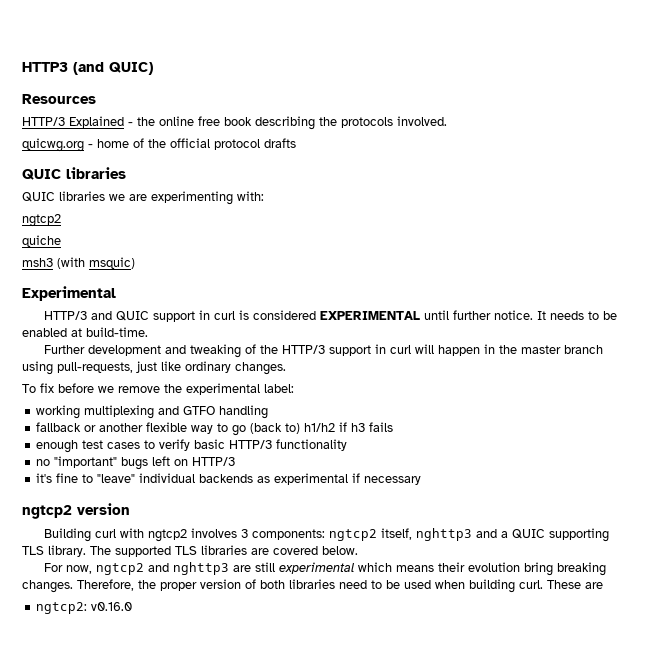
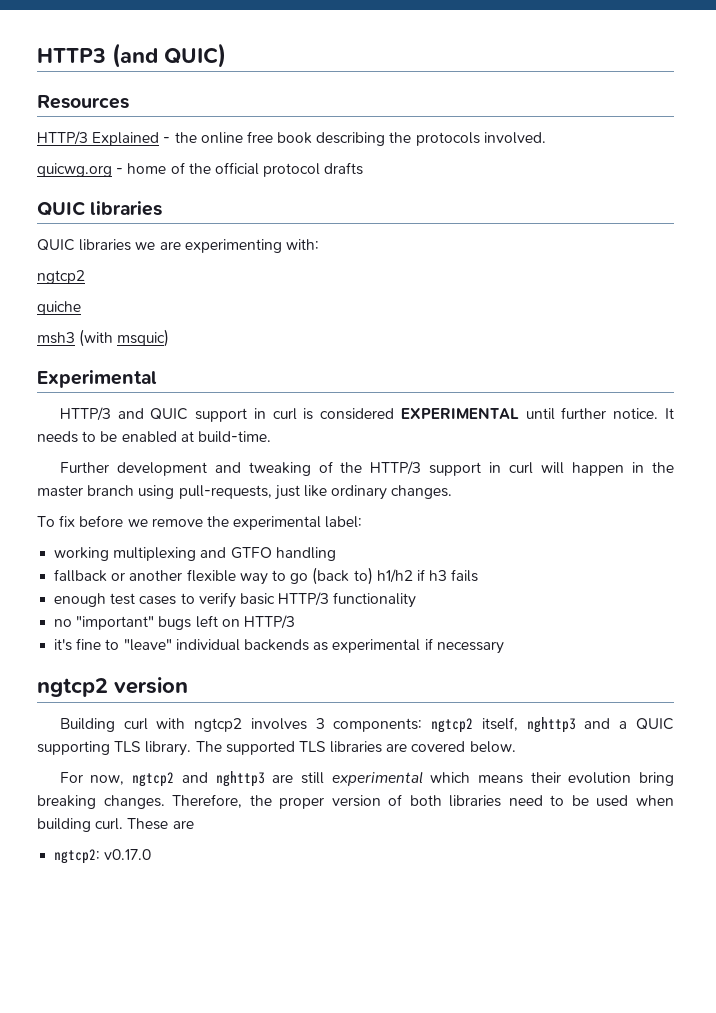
[91,602,133,611] v0.16.0 -> [104,849,152,860] v0.17.0

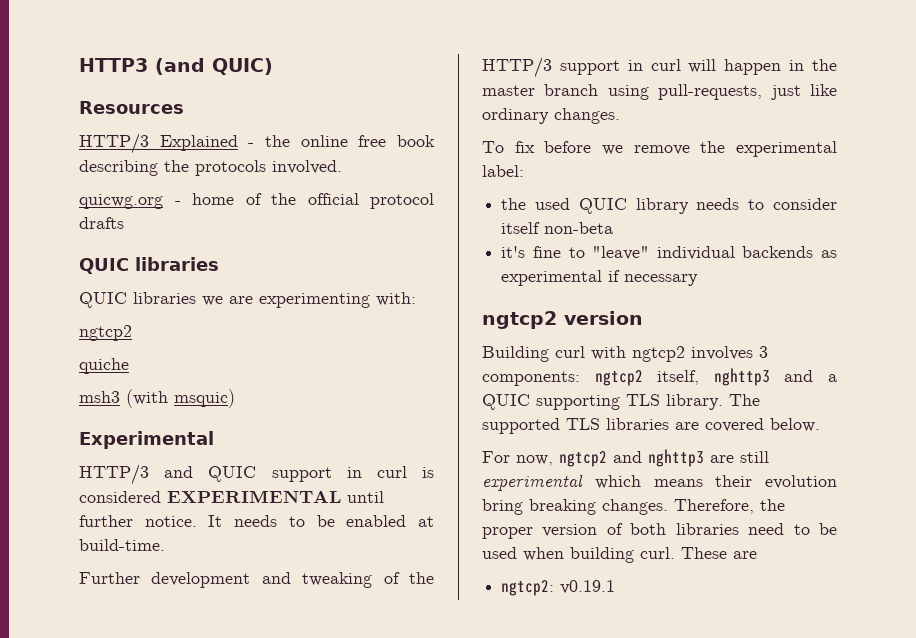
[54,547,336,561] [54,567,479,585] [54,592,417,608] [54,615,295,630] working multiplexing and GTFO handling // fallback or another flexible way to go (back to) h1/h2 if h3 fails // enough test cases to verify basic HTTP/3 functionality // no "important" bugs left on HTTP/3 -> [501,198,837,214] [501,222,614,234] the used QUIC library needs to consider itself non-beta
[104,849,152,860] v0.17.0 -> [560,580,616,594] v0.19.1

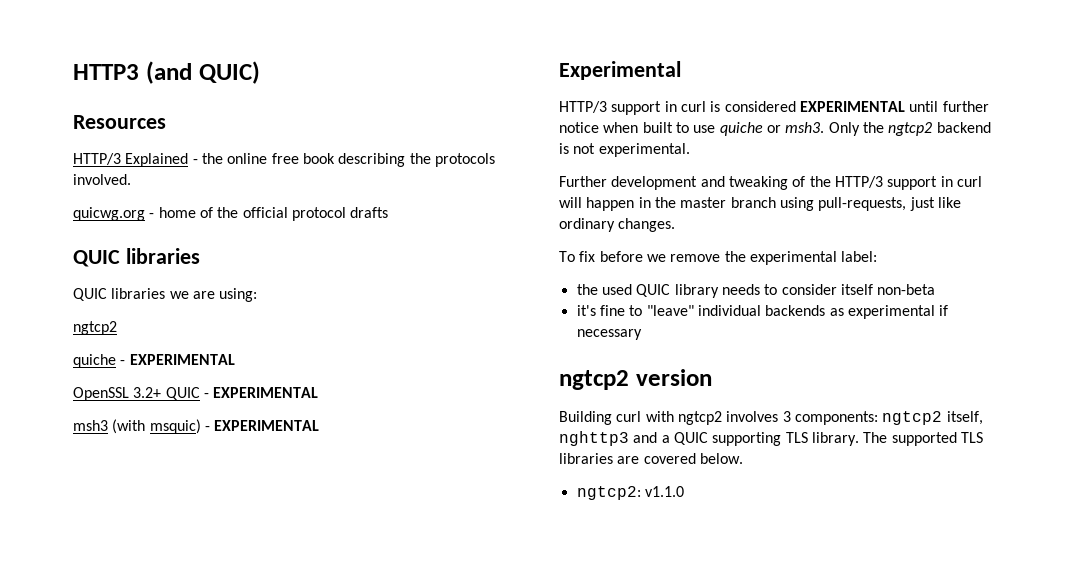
[259,292,416,308] experimenting with: -> [219,288,258,302] using:
(129, 366) none -> [120,354,235,365] [73,387,319,401] - EXPERIMENTAL // OpenSSL 3.2+ QUIC - EXPERIMENTAL
(235, 398) none -> [204,420,320,431] - EXPERIMENTAL
[164,466,257,482] and QUIC -> (607, 107) none
[144,515,435,527] [79,539,165,551] notice. It needs to be enabled at build-time. -> [559,122,991,136] [559,143,690,157] notice when built to use quiche or msh3. Only the ngtcp2 backend is not experimental.
[482,449,769,467] [482,474,837,491] [482,499,785,515] [482,523,837,539] [482,547,757,563] // For now, ngtcp2 and nghttp3 are still experimental which means their evolution bring breaking changes. Therefore, the proper version of both libraries need to be used when building curl. These are -> (743, 458) none
[560,580,616,594] v0.19.1 -> [644,486,684,497] v1.1.0

